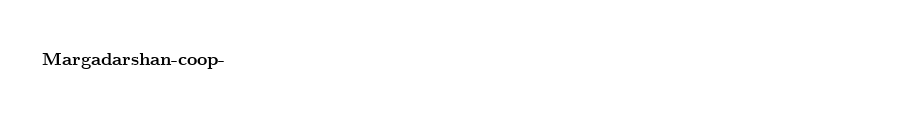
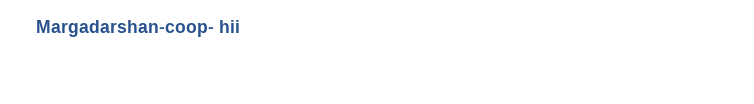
(225, 60) none -> [219,20,240,33] hii

